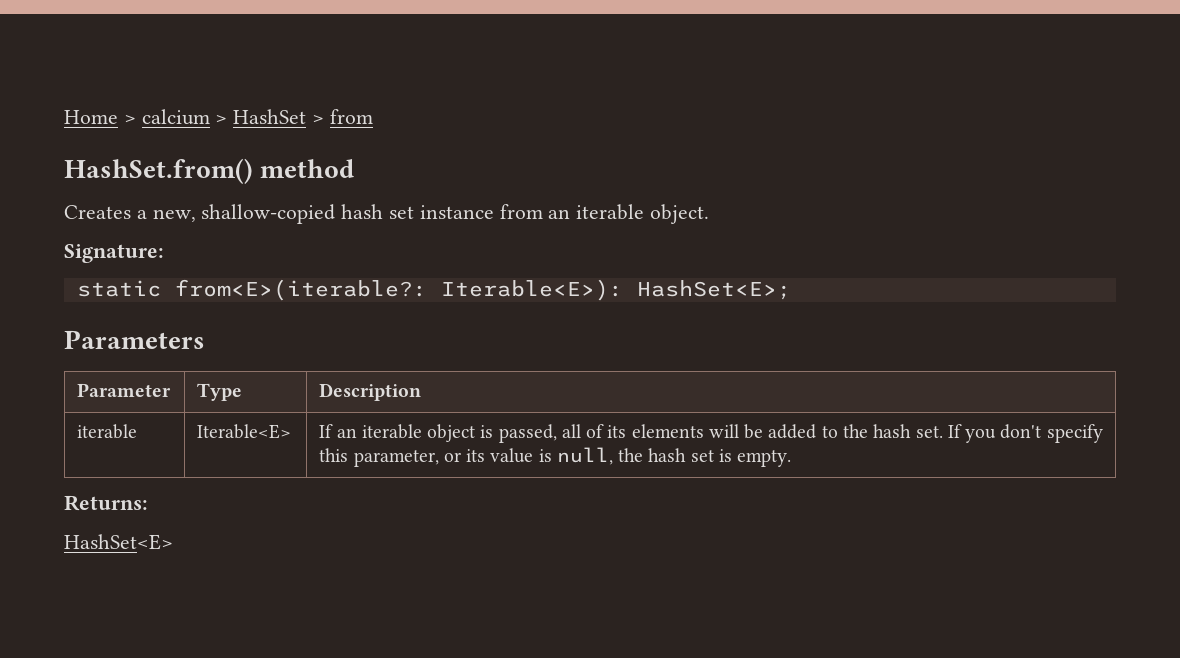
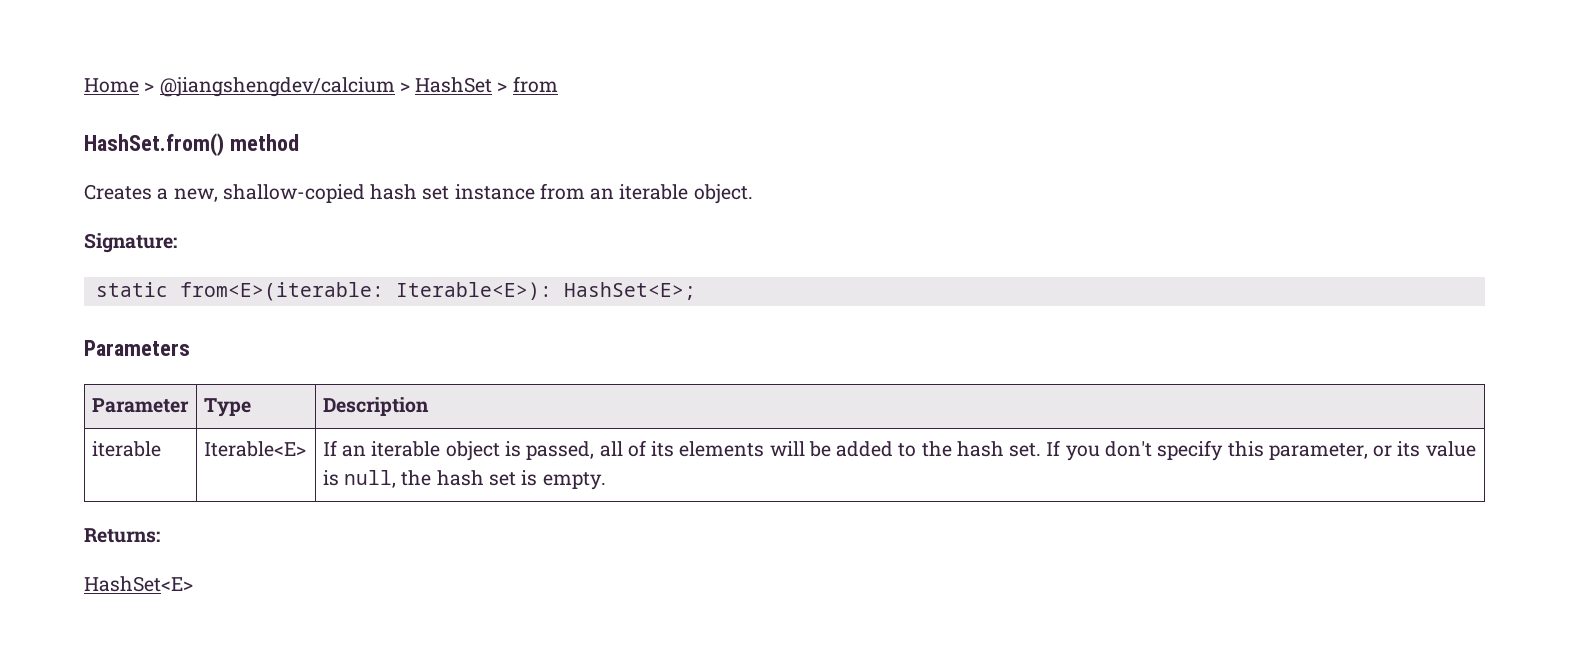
[141,109,210,125] calcium -> [159,77,395,97] @jiangshengdev/calcium
[174,279,427,301] from<E>(iterable?: -> [179,282,384,301] from<E>(iterable:

